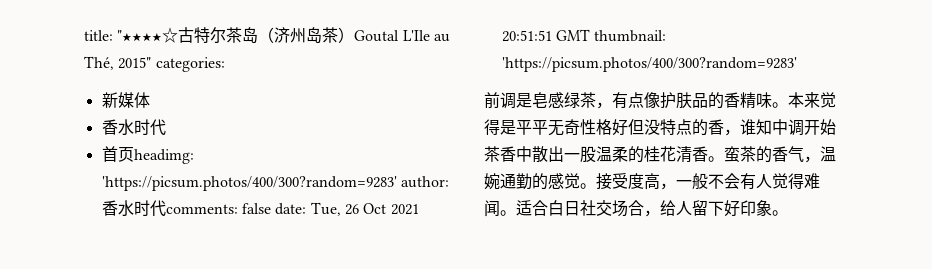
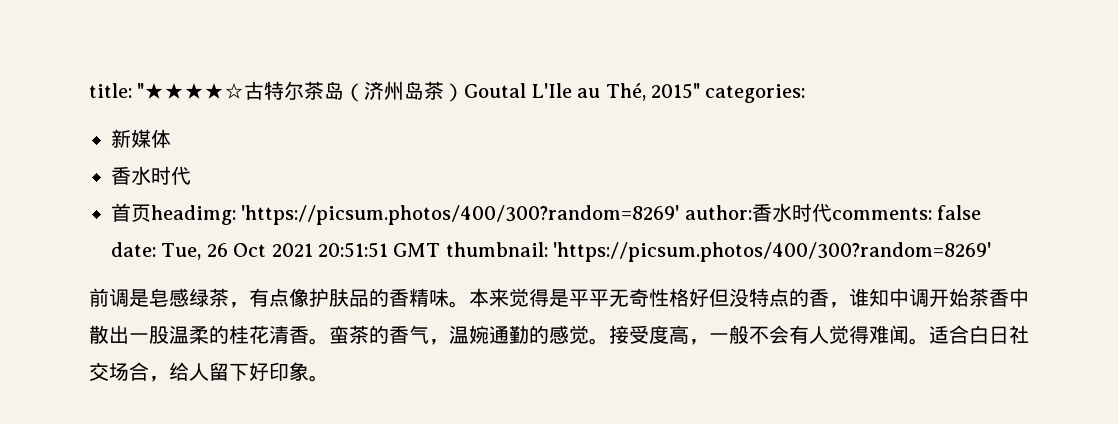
[101,176,397,191] 'https://picsum.photos/400/300?random=9283' -> [241,205,680,225] 'https://picsum.photos/400/300?random=8269'
[501,57,797,72] 'https://picsum.photos/400/300?random=9283' -> [553,242,992,262] 'https://picsum.photos/400/300?random=8269'

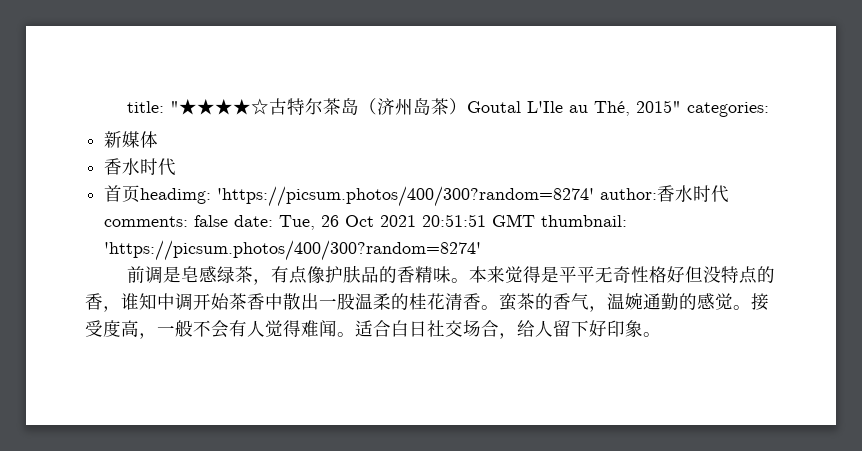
[241,205,680,225] 'https://picsum.photos/400/300?random=8269' -> [217,186,595,207] 'https://picsum.photos/400/300?random=8274'
[553,242,992,262] 'https://picsum.photos/400/300?random=8269' -> [104,240,482,261] 'https://picsum.photos/400/300?random=8274'

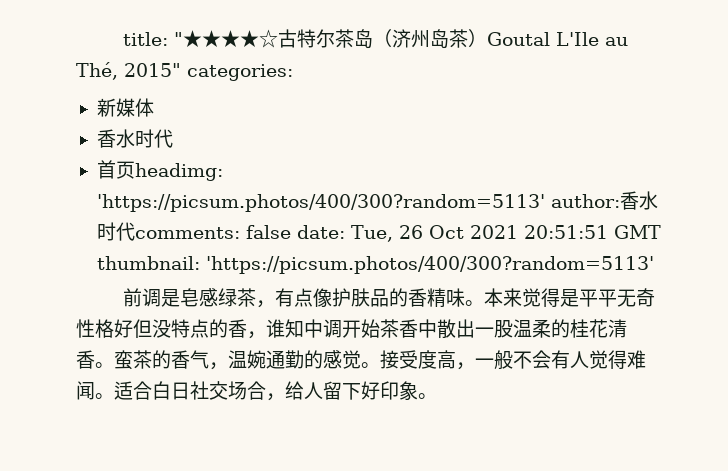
[217,186,595,207] 'https://picsum.photos/400/300?random=8274' -> [96,194,545,212] 'https://picsum.photos/400/300?random=5113'
[104,240,482,261] 'https://picsum.photos/400/300?random=8274' -> [205,256,654,274] 'https://picsum.photos/400/300?random=5113'

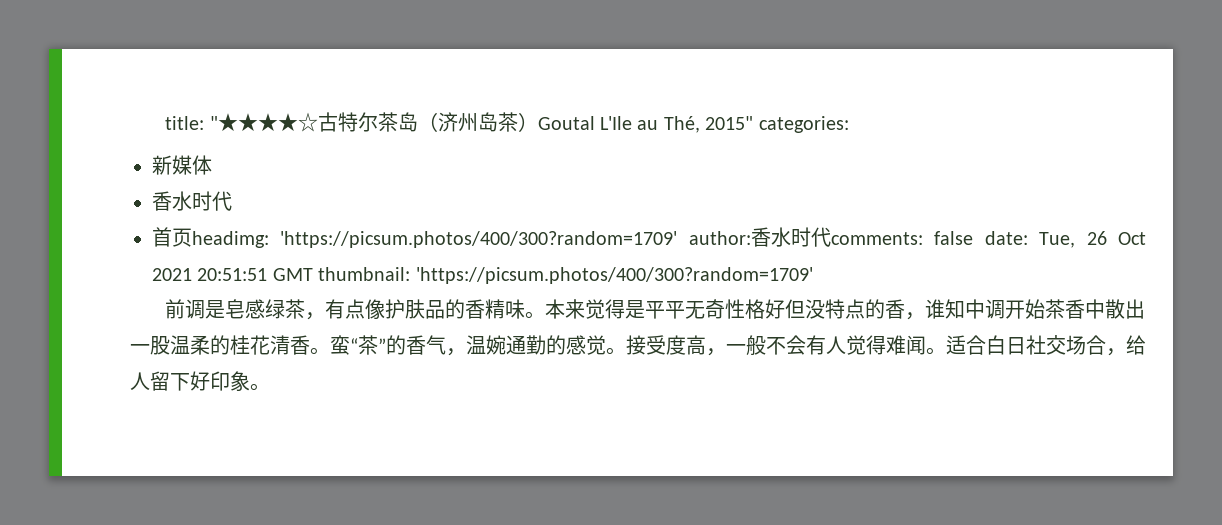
[96,194,545,212] 'https://picsum.photos/400/300?random=5113' -> [280,231,678,248] 'https://picsum.photos/400/300?random=1709'
[205,256,654,274] 'https://picsum.photos/400/300?random=5113' -> [415,267,813,284] 'https://picsum.photos/400/300?random=1709'
[133,350,152,369] 茶 -> [350,335,386,355] “茶”

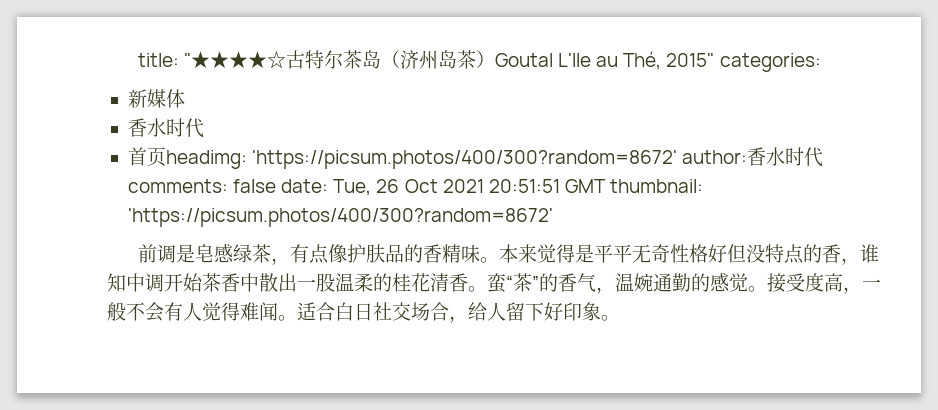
[280,231,678,248] 'https://picsum.photos/400/300?random=1709' -> [252,150,678,169] 'https://picsum.photos/400/300?random=8672'
[415,267,813,284] 'https://picsum.photos/400/300?random=1709' -> [127,208,553,227] 'https://picsum.photos/400/300?random=8672'

